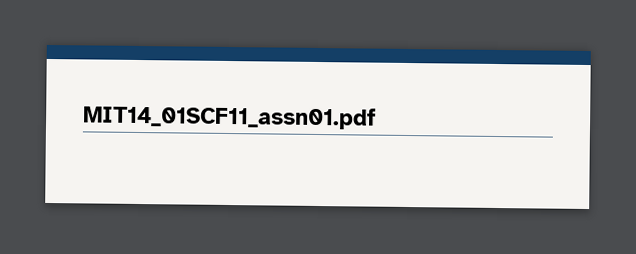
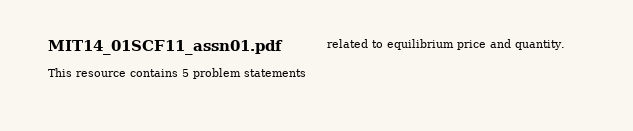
(376, 117) none -> [48,68,306,79] [327,39,565,50] // This resource contains 5 problem statements related to equilibrium price and quantity.

